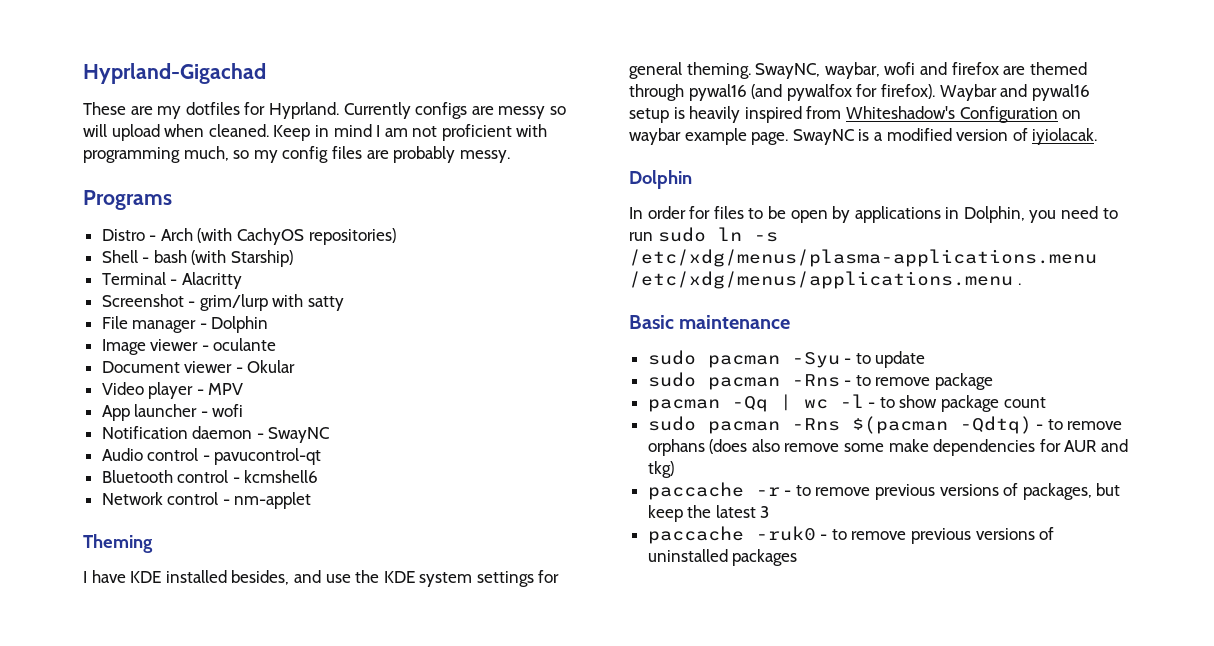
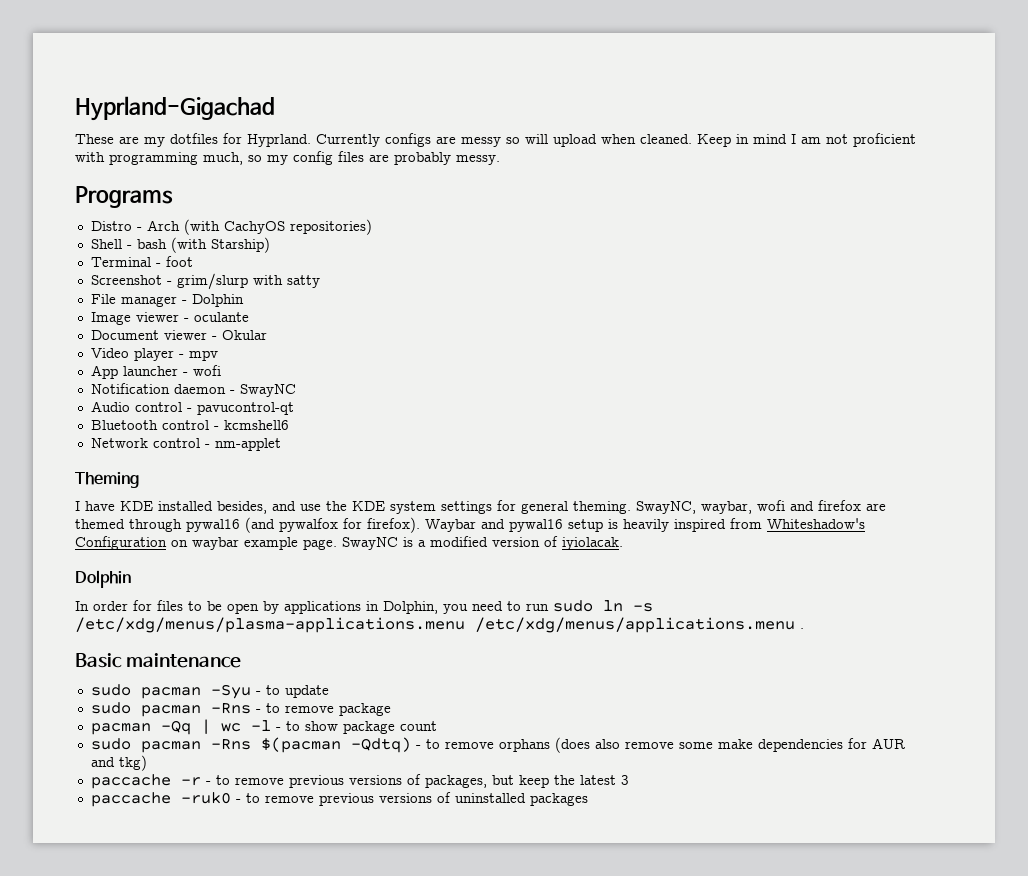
[181,272,242,289] Alacritty -> [165,256,193,267] foot
[199,294,268,311] grim/lurp -> [176,273,248,290] grim/slurp
[208,383,244,395] MPV -> [188,350,218,361] mpv

